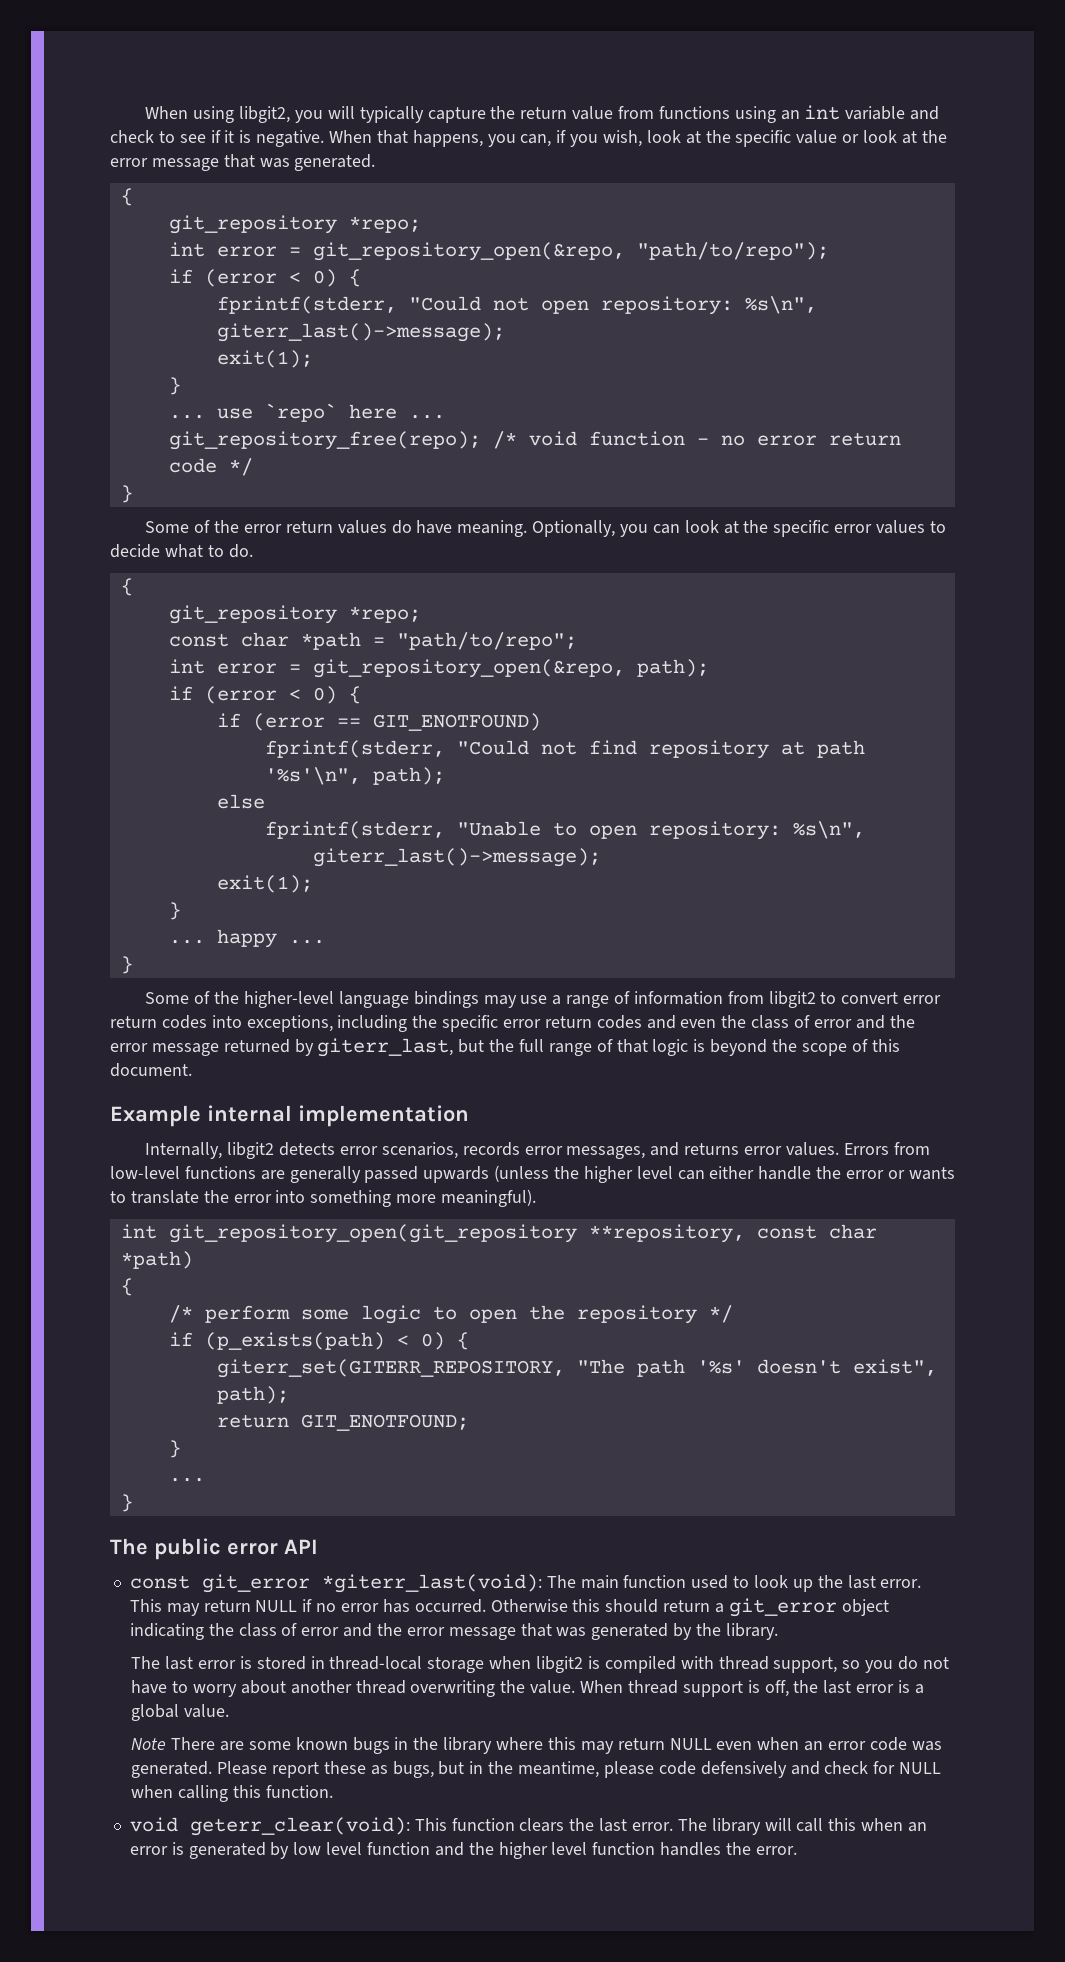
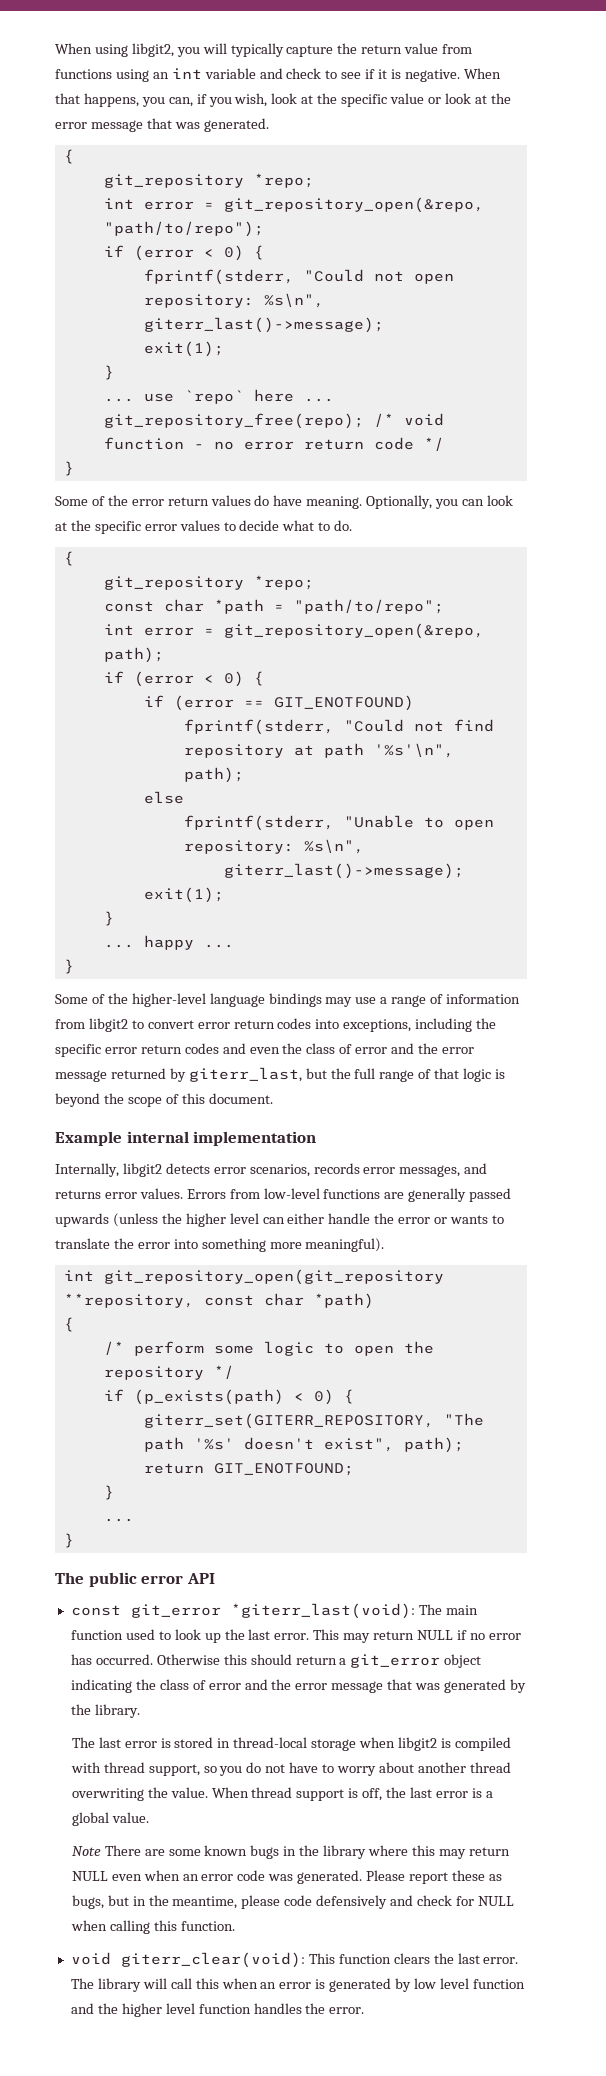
[189,1817,410,1836] geterr_clear(void): -> [120,1952,305,1968] giterr_clear(void):

